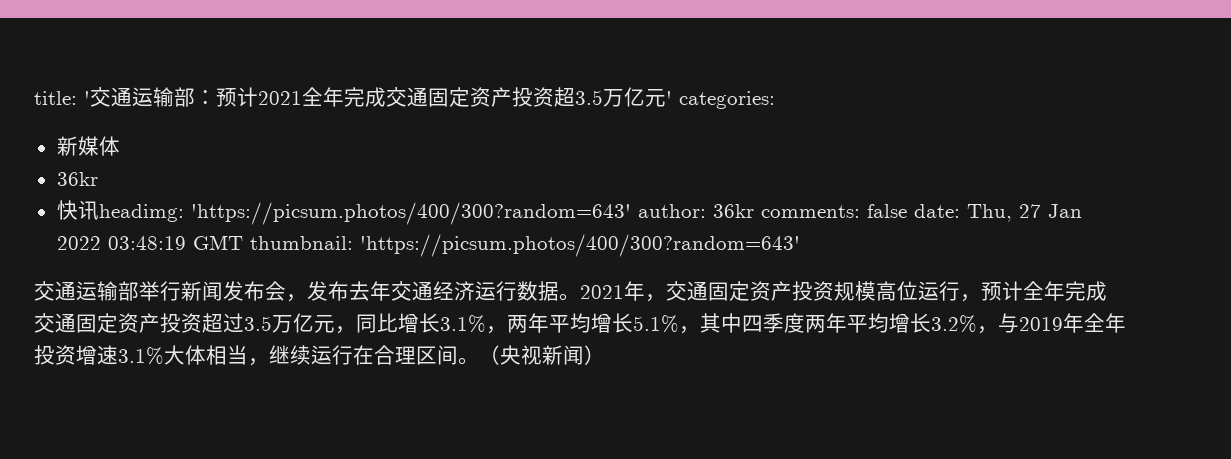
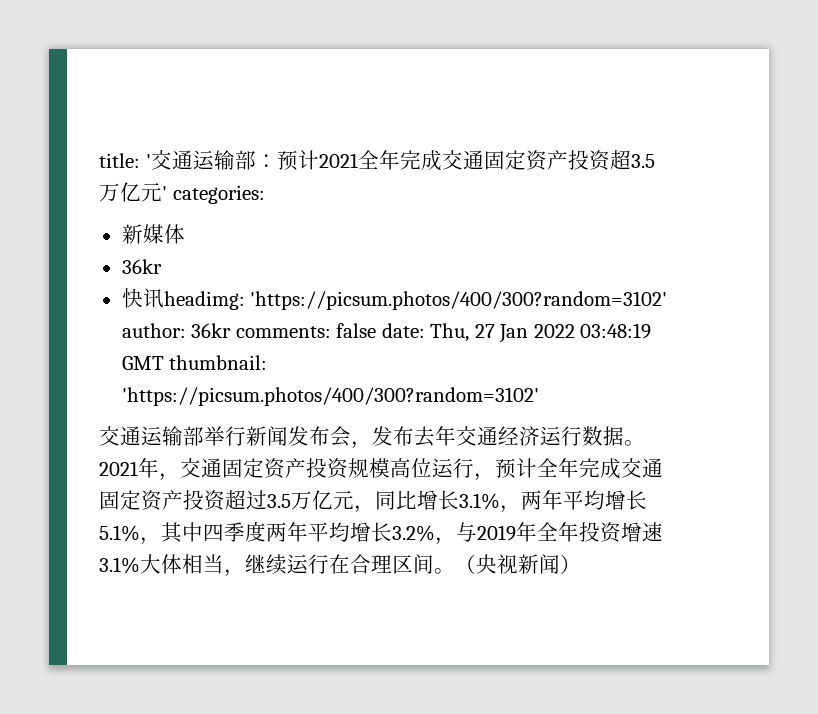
[190,202,631,225] 'https://picsum.photos/400/300?random=643' -> [250,291,668,310] 'https://picsum.photos/400/300?random=3102'
[359,234,800,257] 'https://picsum.photos/400/300?random=643' -> [121,387,539,406] 'https://picsum.photos/400/300?random=3102'

